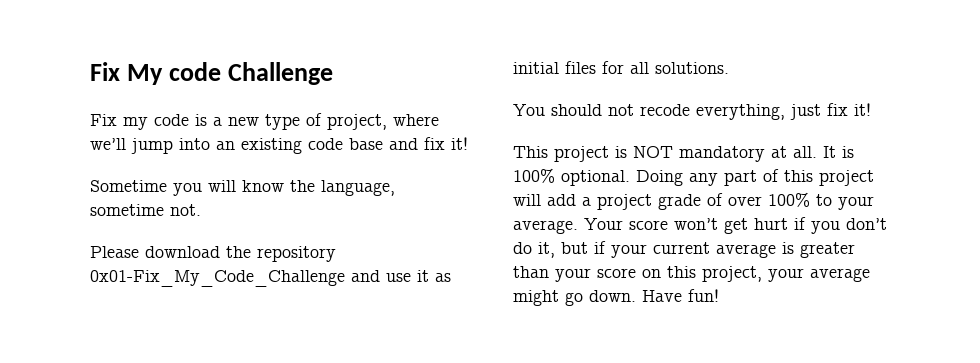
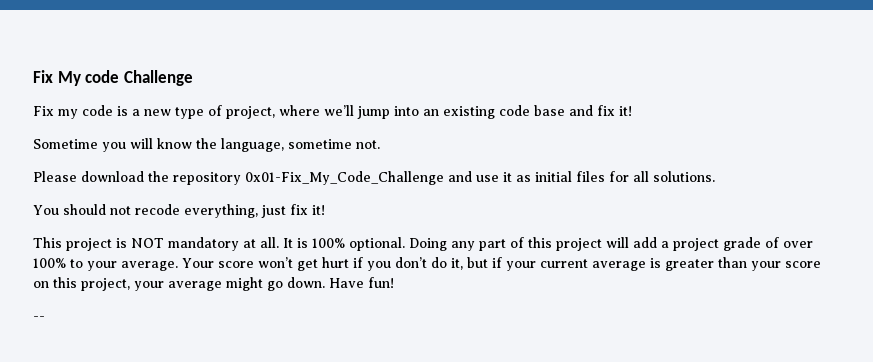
(719, 295) none -> [33,316,45,321] // --

